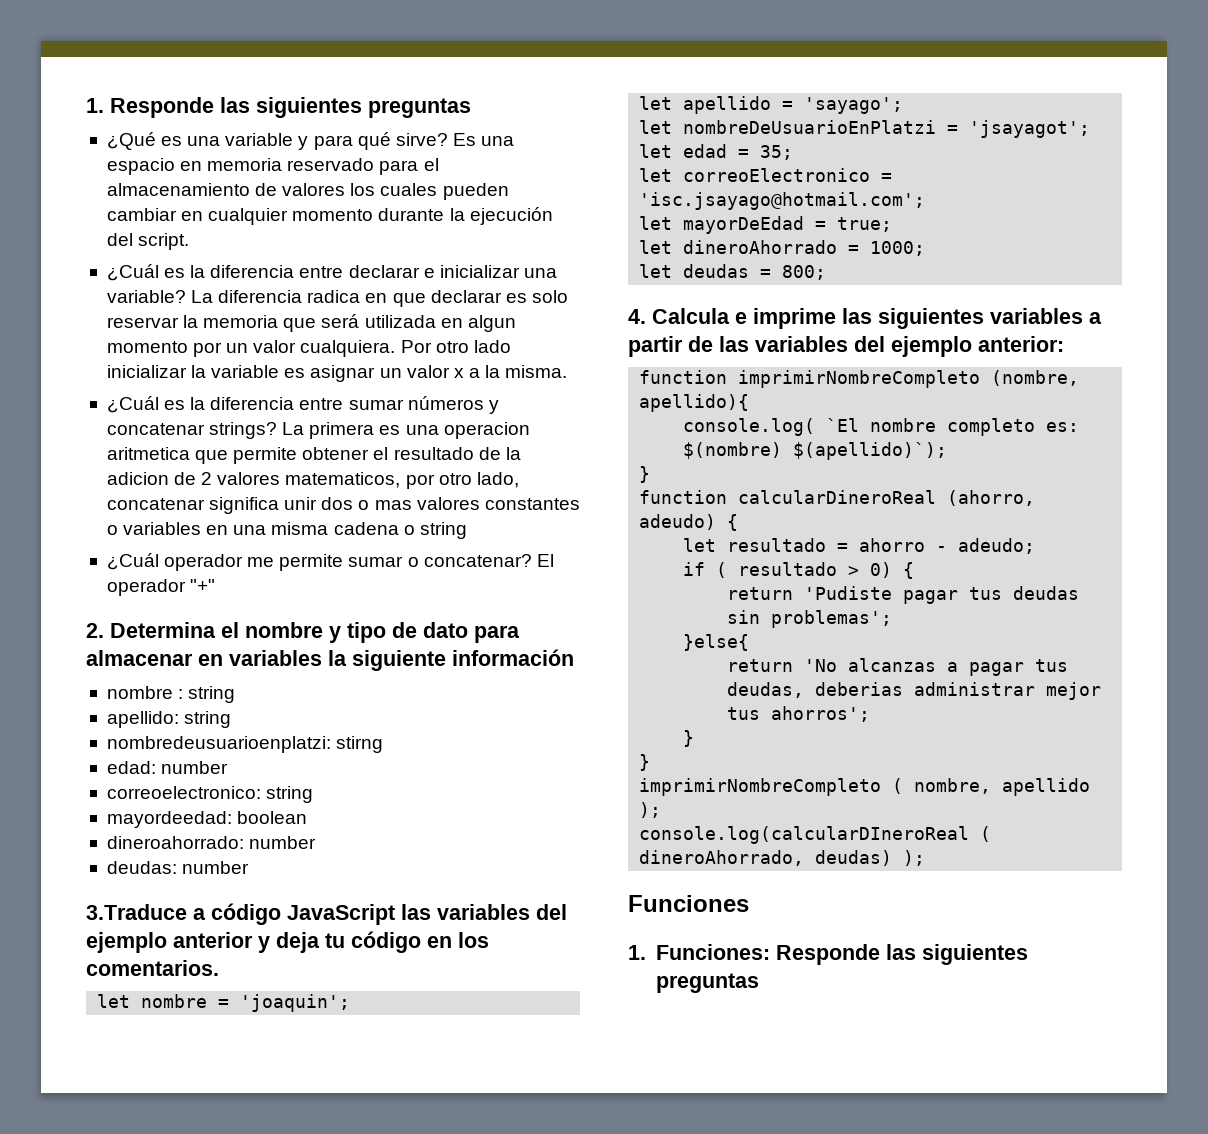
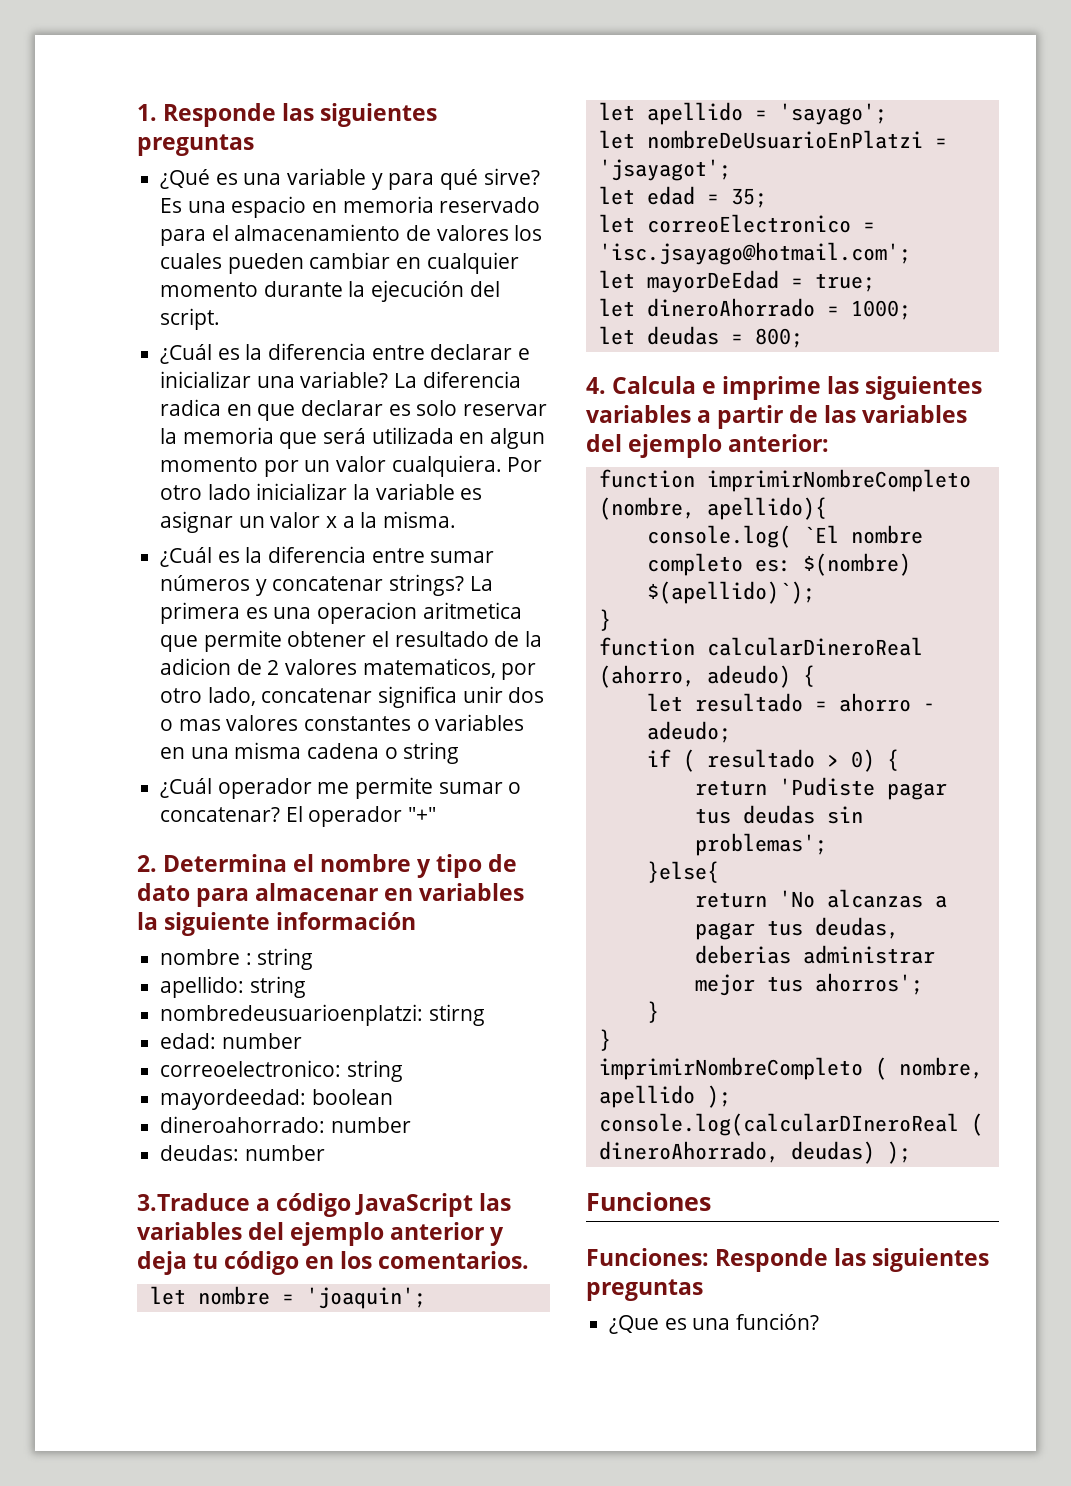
[628,945,646,960] 1. -> (711, 1201) none
(759, 983) none -> [609,1313,820,1334] // ¿Que es una función?

